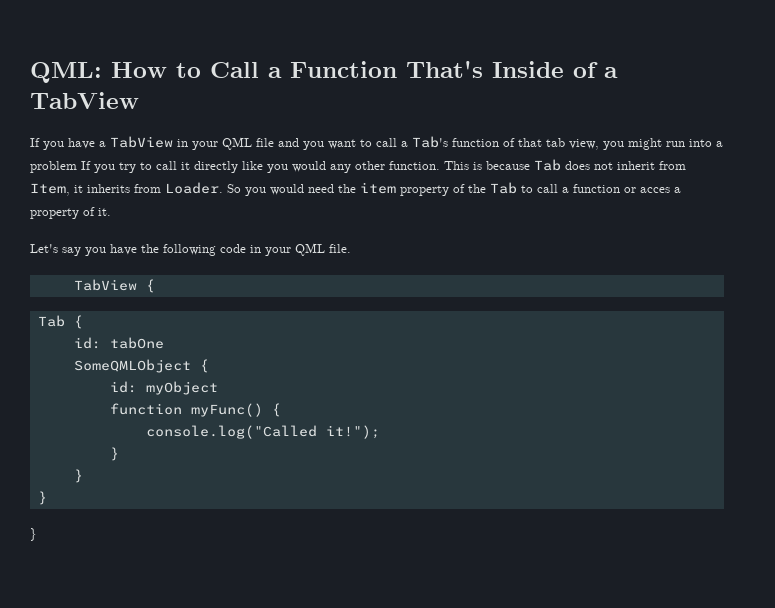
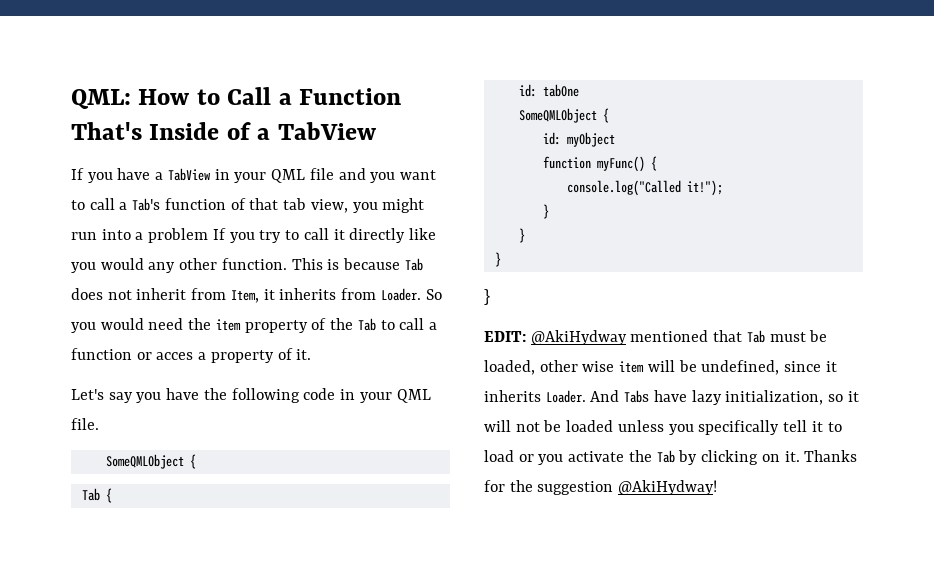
[73,279,137,291] TabView -> [105,454,184,469] SomeQMLObject
(37, 534) none -> [484,330,828,345] [484,360,837,375] [484,390,859,405] [484,420,842,435] [484,450,858,465] [484,480,718,495] // EDIT: @AkiHydway mentioned that Tab must be loaded, other wise item will be undefined, since it inherits Loader. And Tabs have lazy initialization, so it will not be loaded unless you specifically tell it to load or you activate the Tab by clicking on it. Thanks for the suggestion @AkiHydway!

